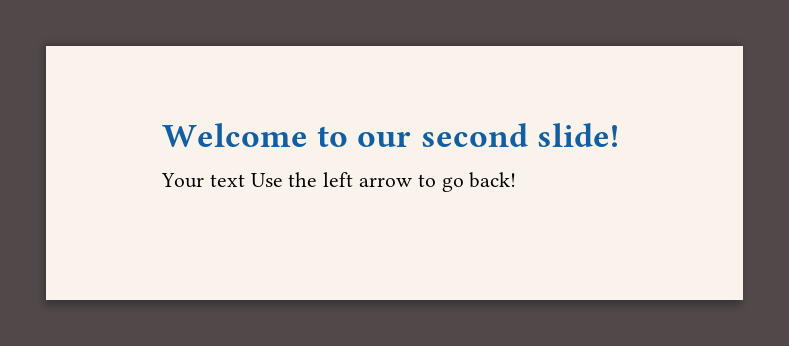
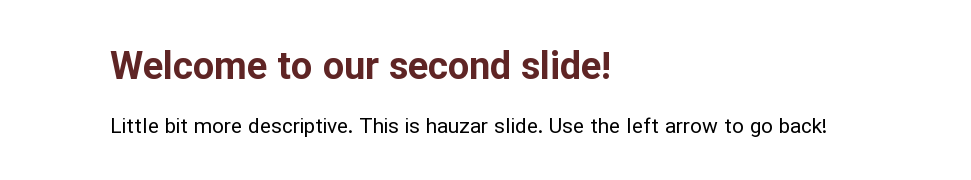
[161,173,245,188] Your text -> [110,118,543,137] Little bit more descriptive. This is hauzar slide.

